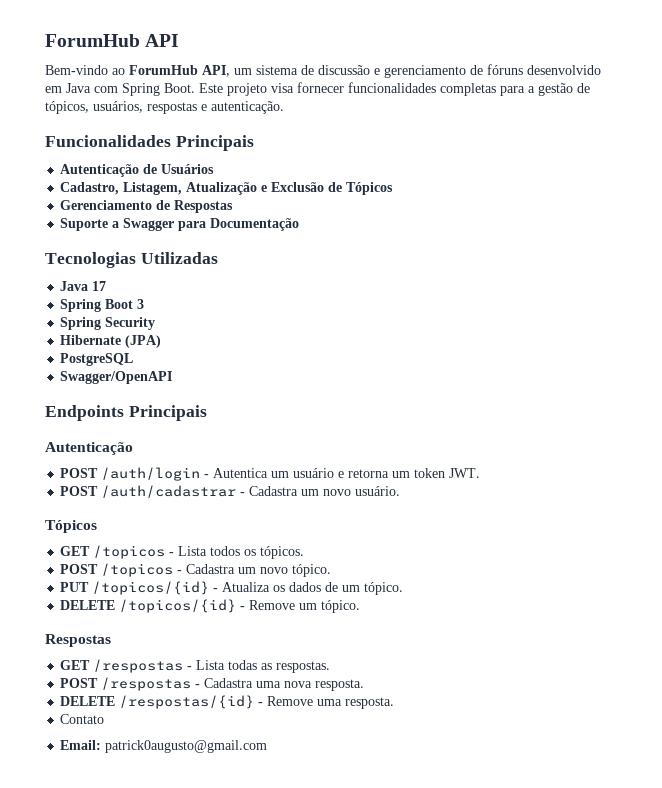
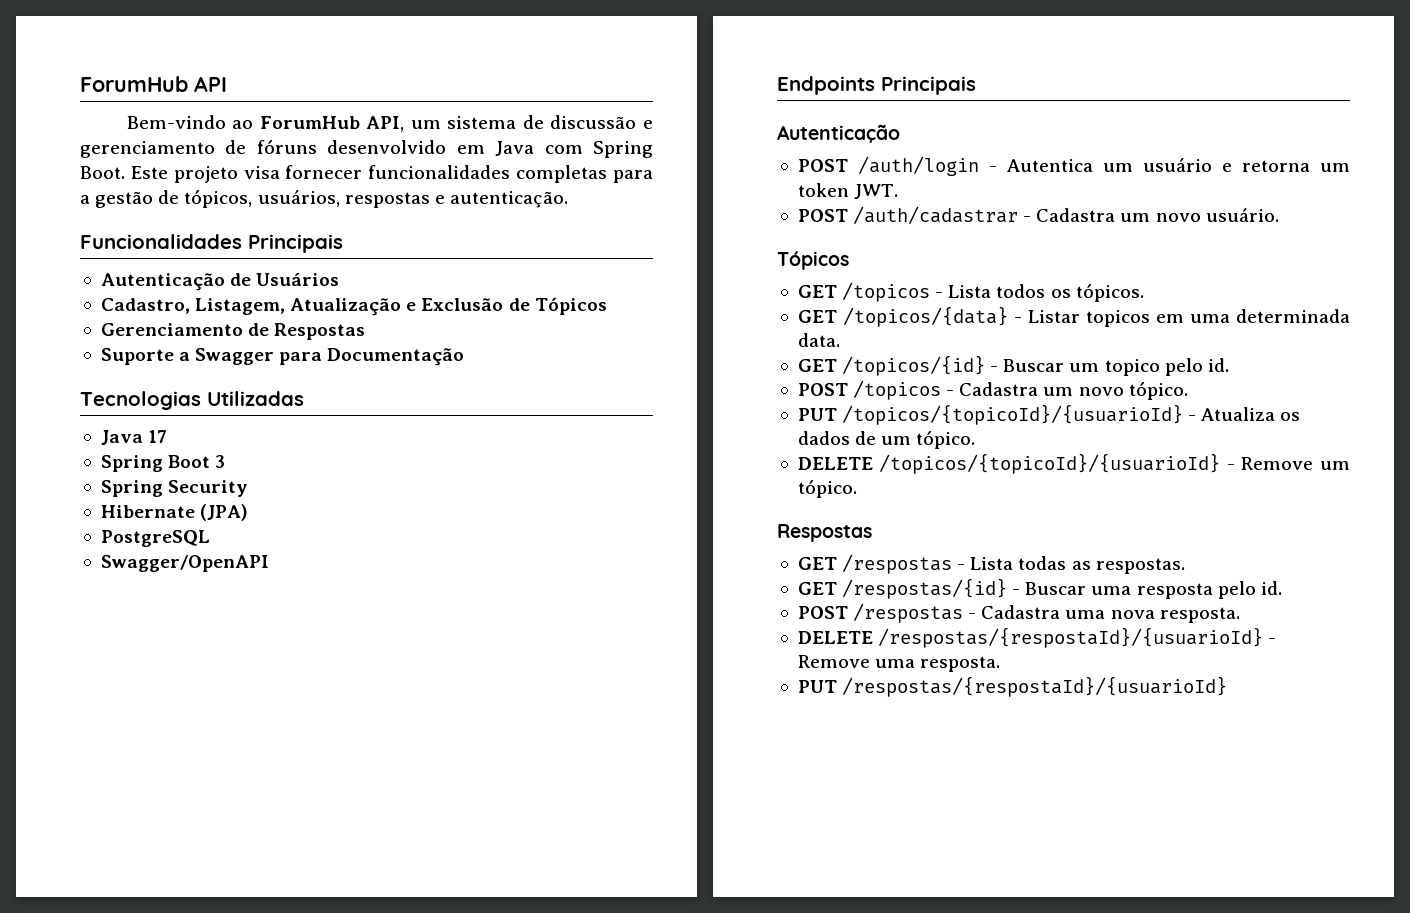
(305, 552) none -> [797,306,1350,327] [797,333,840,347] [797,355,1229,376] // GET /topicos/{data} - Listar topicos em uma determinada data. // GET /topicos/{id} - Buscar um topico pelo id.
[92,581,210,595] /topicos/{id} -> [842,404,1184,425] /topicos/{topicoId}/{usuarioId}
[119,599,237,613] /topicos/{id} -> [879,453,1221,474] /topicos/{topicoId}/{usuarioId}
(331, 667) none -> [797,578,1282,599] // GET /respostas/{id} - Buscar uma resposta pelo id.
[119,695,255,709] /respostas/{id} -> [878,627,1264,648] /respostas/{respostaId}/{usuarioId}
[60,714,105,724] [60,740,268,753] Contato // Email: patrick0augusto@gmail.com -> [797,676,1228,697] PUT /respostas/{respostaId}/{usuarioId}

